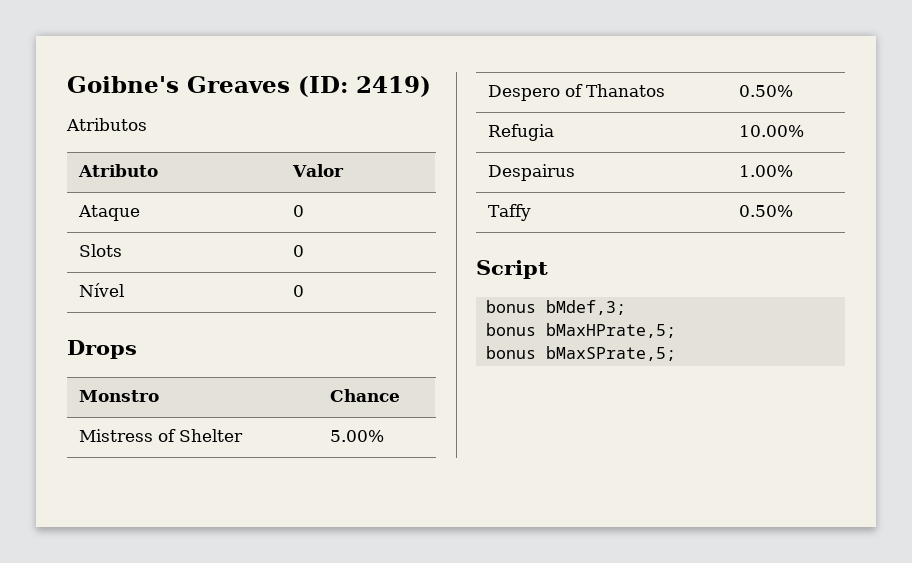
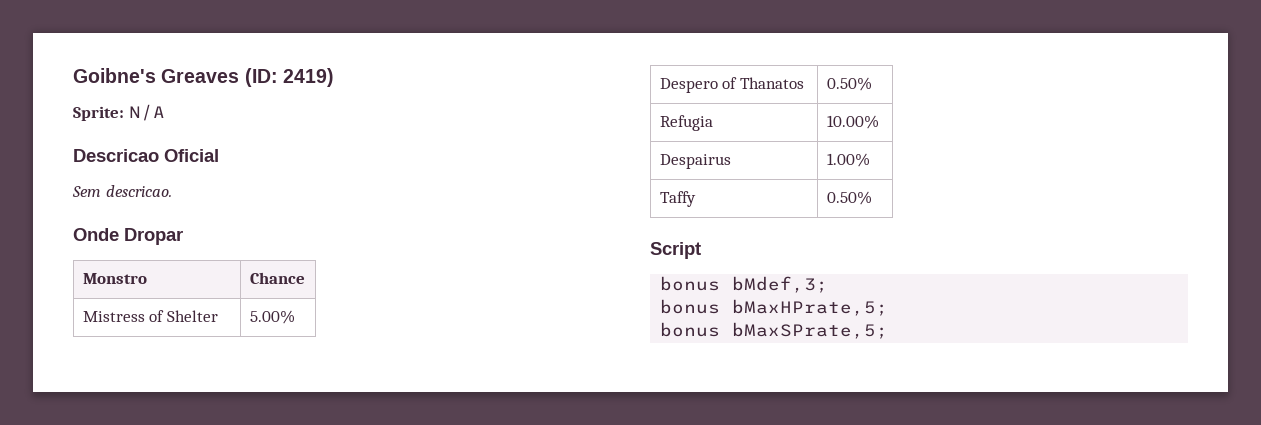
[66,118,147,131] [77,164,158,177] [291,164,344,177] [77,205,140,221] [292,205,304,217] [78,244,122,257] [292,245,304,257] [78,283,124,297] [292,285,304,297] [67,340,137,359] Atributos // Atributo | Valor // Ataque | 0 // Slots | 0 // Nível | 0 // Drops -> [73,104,165,121] [73,149,219,162] [72,185,172,197] [73,228,183,245] Sprite: N/A // Descricao Oficial // Sem descricao. // Onde Dropar

